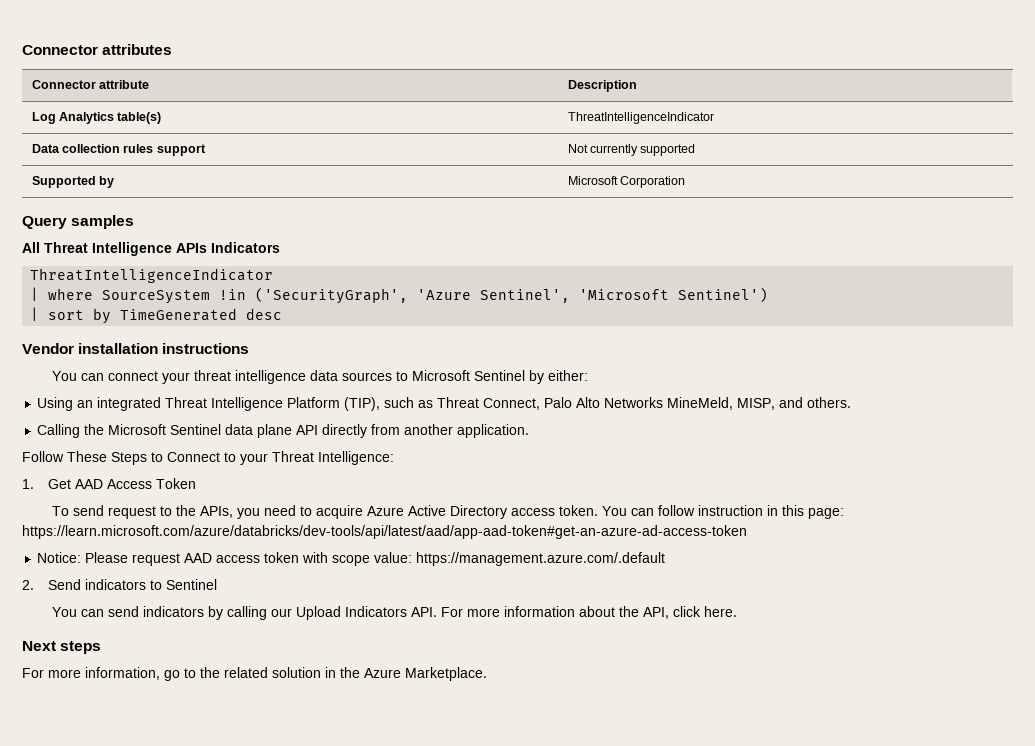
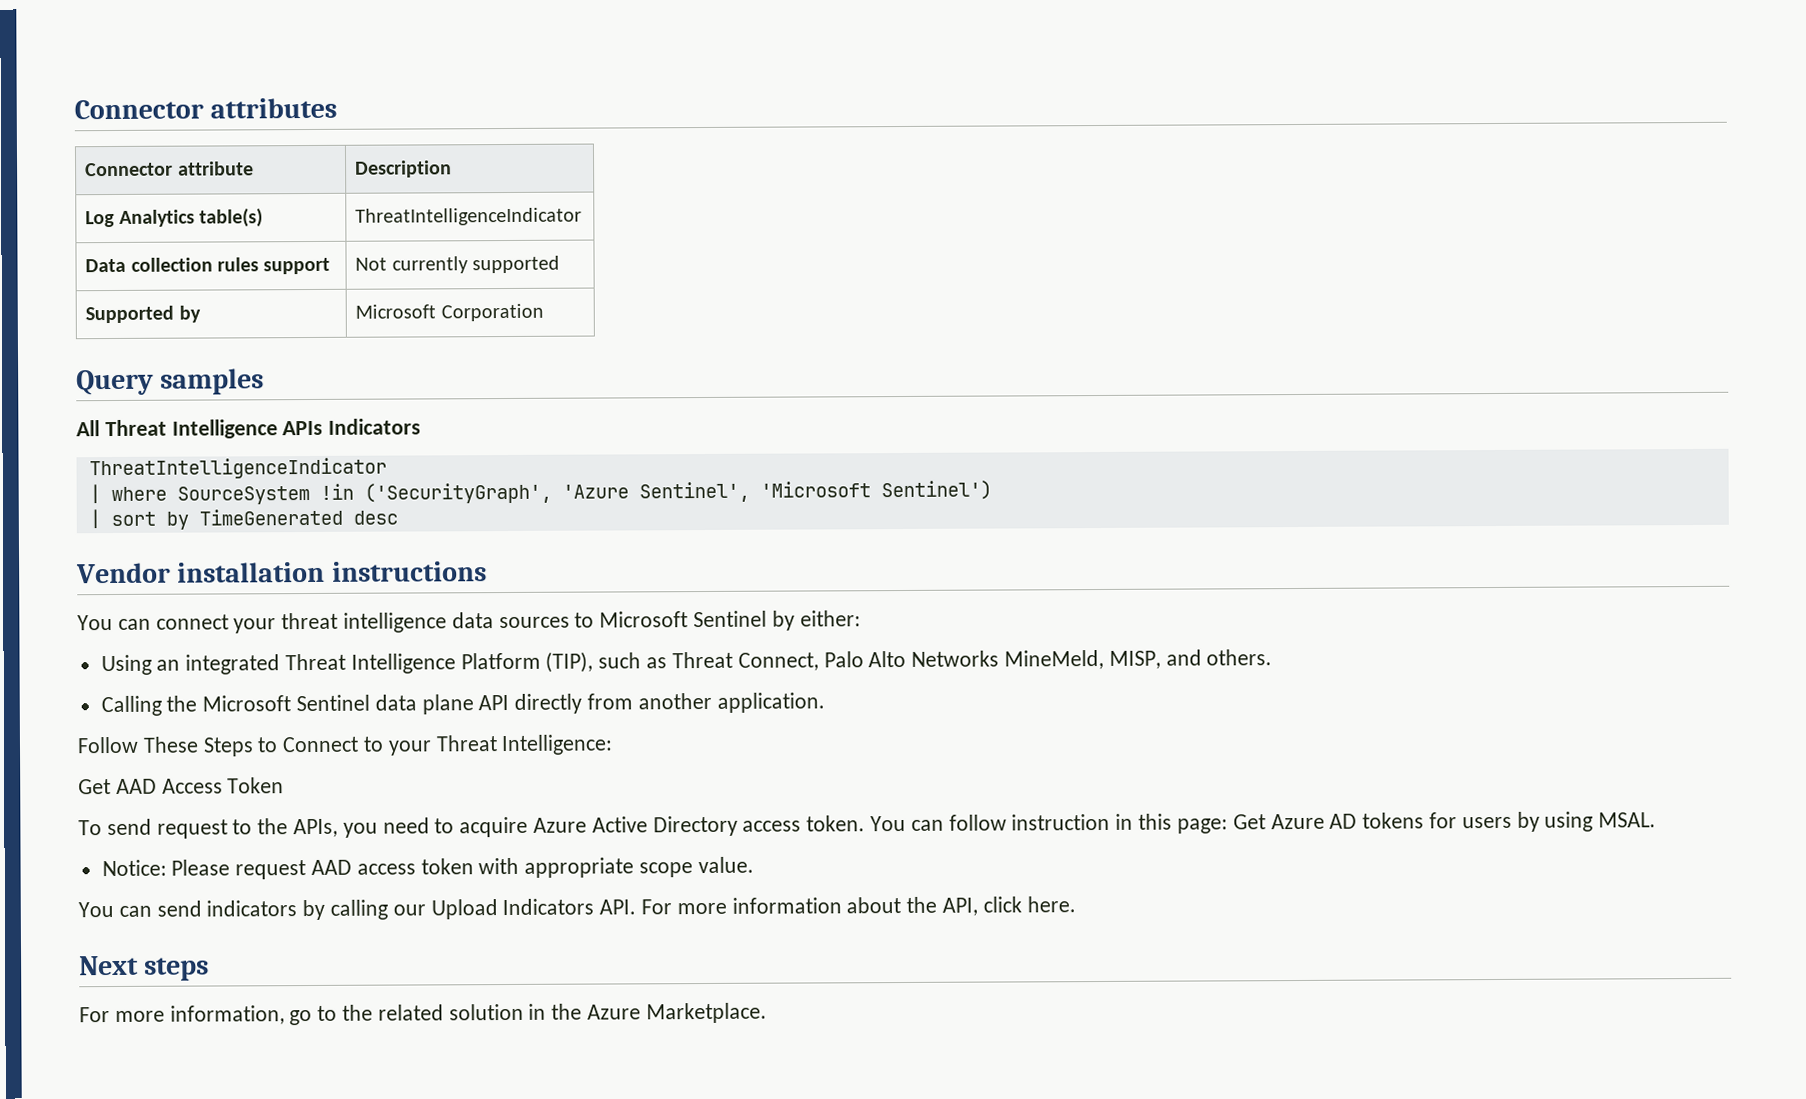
[22,479,34,489] 1. -> (614, 745) none
[22,525,747,539] https://learn.microsoft.com/azure/databricks/dev-tools/api/latest/aad/app-aad-token#get-an-azure-ad-access-token -> [1232,811,1657,832] Get Azure AD tokens for users by using MSAL.
[332,552,666,566] [22,579,218,590] scope value: https://management.azure.com/.default // 2. Send indicators to Sentinel -> [524,856,754,878] appropriate scope value.

